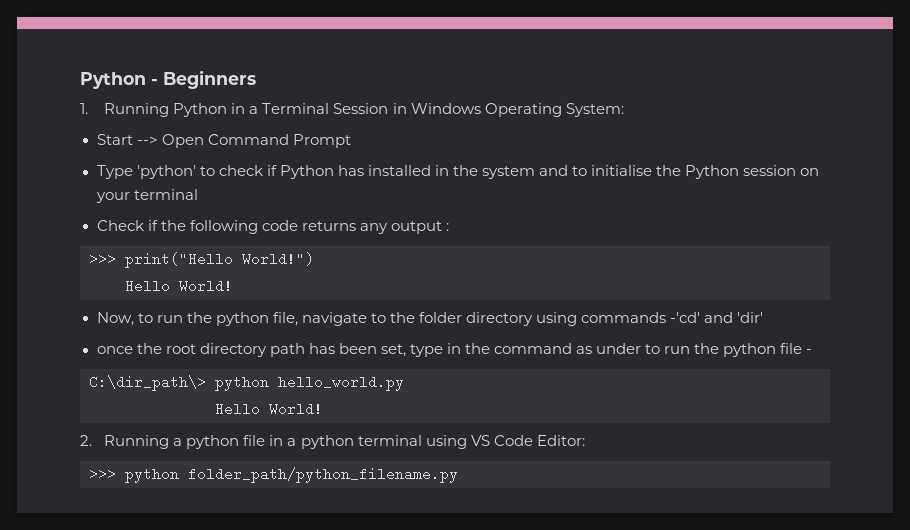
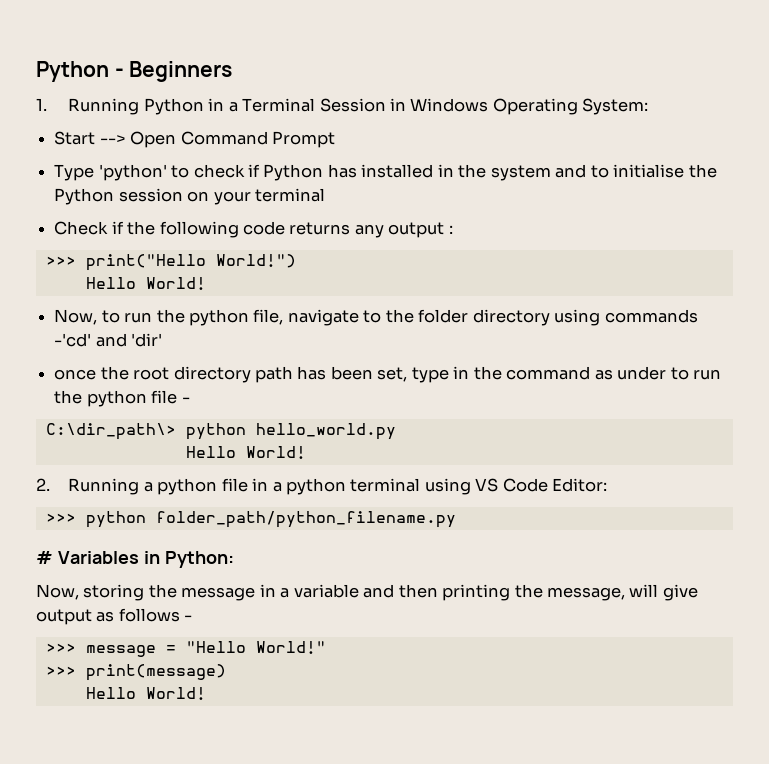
(458, 475) none -> [36,551,234,568] [36,584,698,601] [36,608,193,625] [45,641,326,657] [45,664,226,681] [85,687,206,700] // # Variables in Python: // Now, storing the message in a variable and then printing the message, will give output as follows - // >>> message = "Hello World!" // >>> print(message) // Hello World!

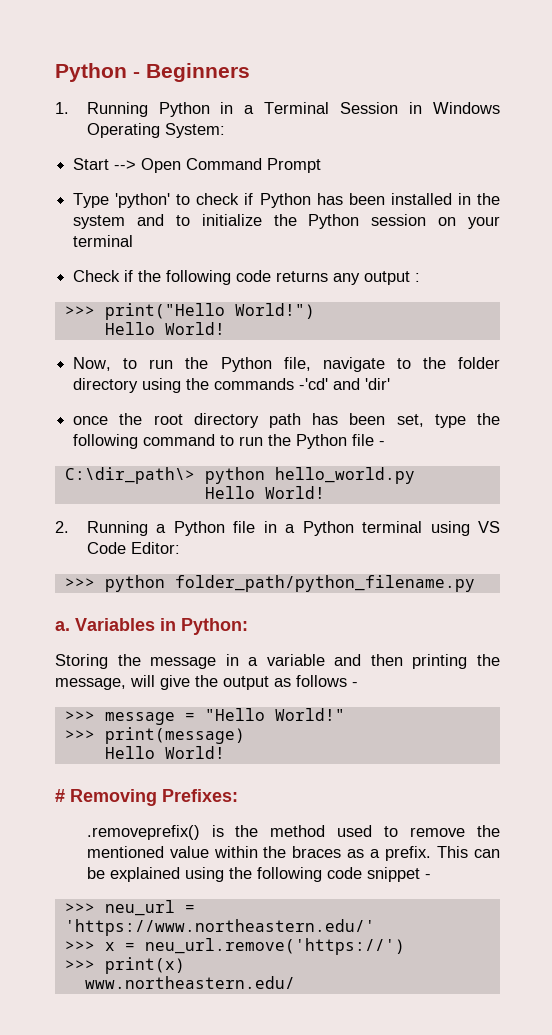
(357, 171) none -> [348,193,385,205] been
[613,164,685,178] initialise -> [201,214,262,226] initialize
[188,309,249,326] python -> [220,357,272,372] Python
(601, 317) none -> [186,378,210,390] the
[453,366,721,380] [54,390,147,407] in the command as under to run the python -> [477,413,501,425] [73,434,348,449] the following command to run the Python
[157,478,218,495] python -> [173,521,225,536] Python
[285,478,346,495] python -> [302,521,354,536] Python
[36,551,53,564] # -> [55,621,70,631] a.
[36,584,145,601] Now, storing -> [55,654,108,669] Storing
(698, 592) none -> [195,675,218,687] the
(206, 693) none -> [55,789,238,806] [86,825,500,840] [86,846,500,861] [86,867,431,882] [64,900,195,916] [64,919,375,936] [64,938,405,955] [64,957,185,974] [84,976,295,989] // # Removing Prefixes: // .removeprefix() is the method used to remove the mentioned value within the braces as a prefix. This can be explained using the following code snippet - // >>> neu_url = 'https://www.northeastern.edu/' // >>> x = neu_url.remove('https://') // >>> print(x) // www.northeastern.edu/

